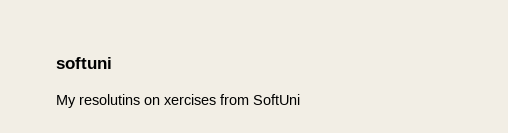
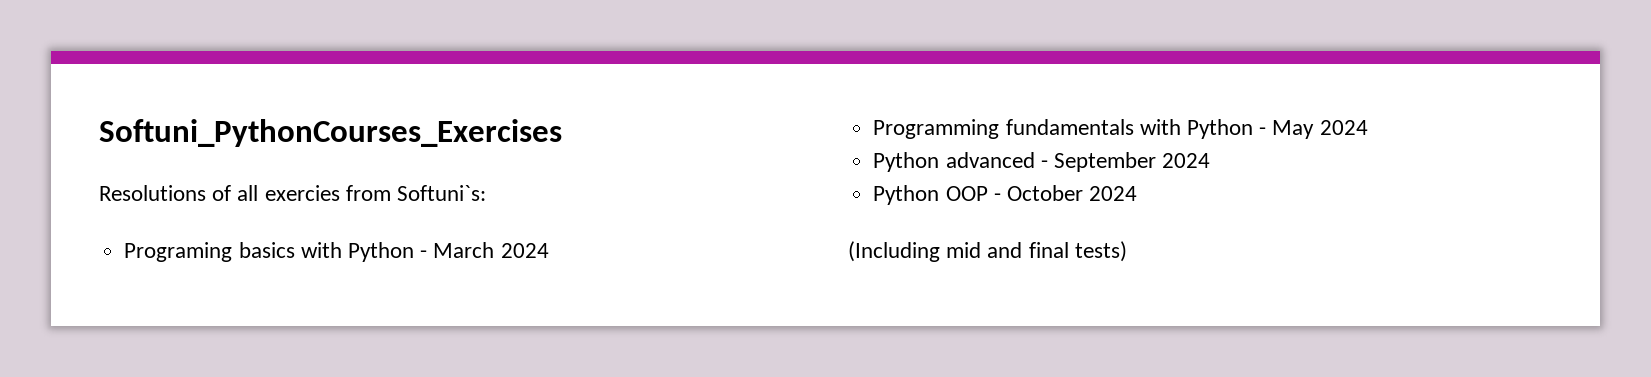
[56,57,112,69] [56,94,300,108] softuni // My resolutins on xercises from SoftUni -> [99,119,562,147] [99,185,487,201] [124,242,549,262] [873,119,1368,139] [873,152,1211,172] [873,185,1138,205] [848,241,1127,262] Softuni_PythonCourses_Exercises // Resolutions of all exercies from Softuni`s: // Programing basics with Python - March 2024 // Programming fundamentals with Python - May 2024 // Python advanced - September 2024 // Python OOP - October 2024 // (Including mid and final tests)

